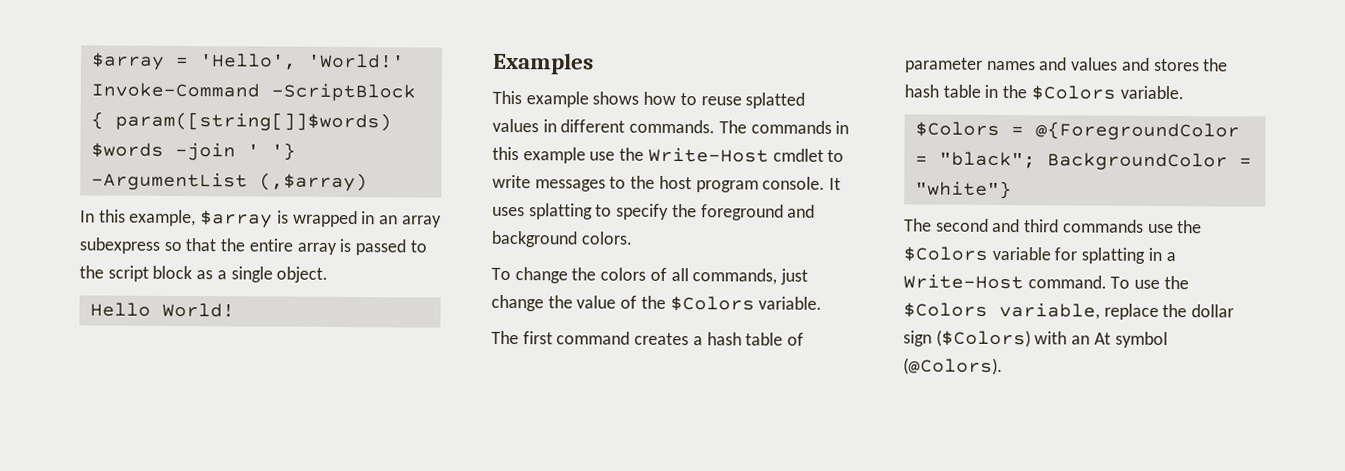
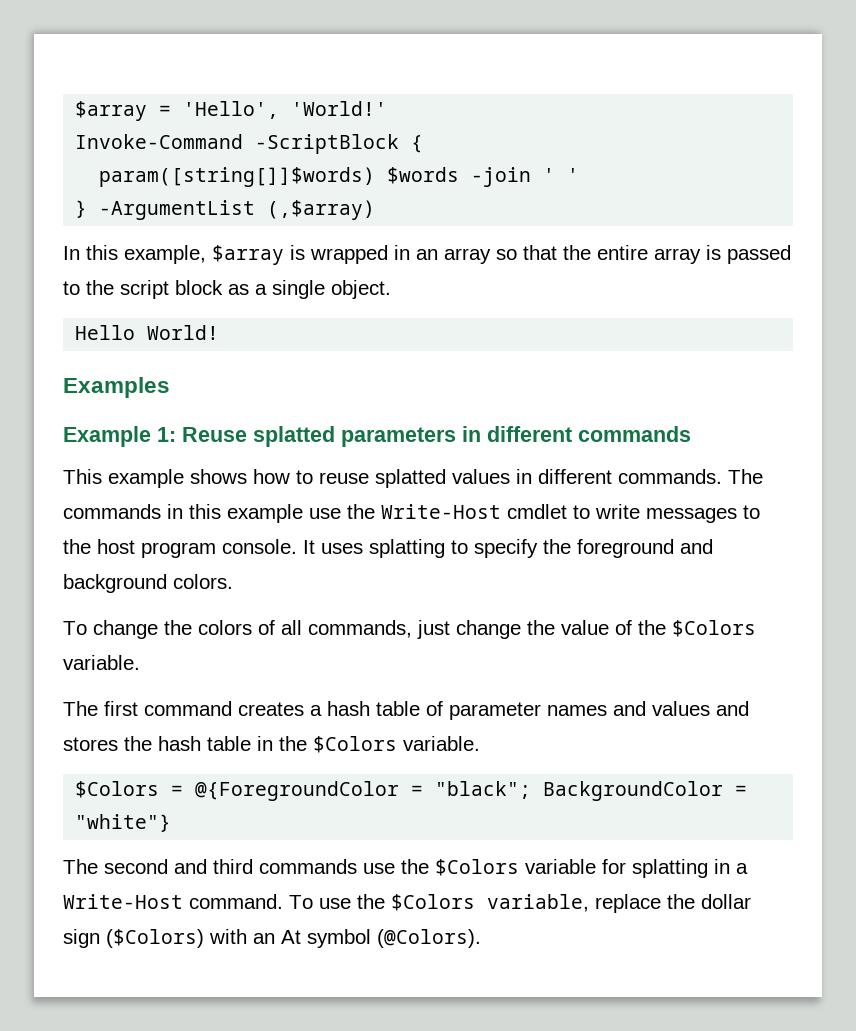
(104, 120) none -> (424, 144) //
[270,142,296,161] '} -> [567,168,580,182] [75,200,88,218] ' // }
[79,237,160,254] subexpress -> (491, 256) none
(594, 63) none -> [63,426,691,447] // Example 1: Reuse splatted parameters in different commands

